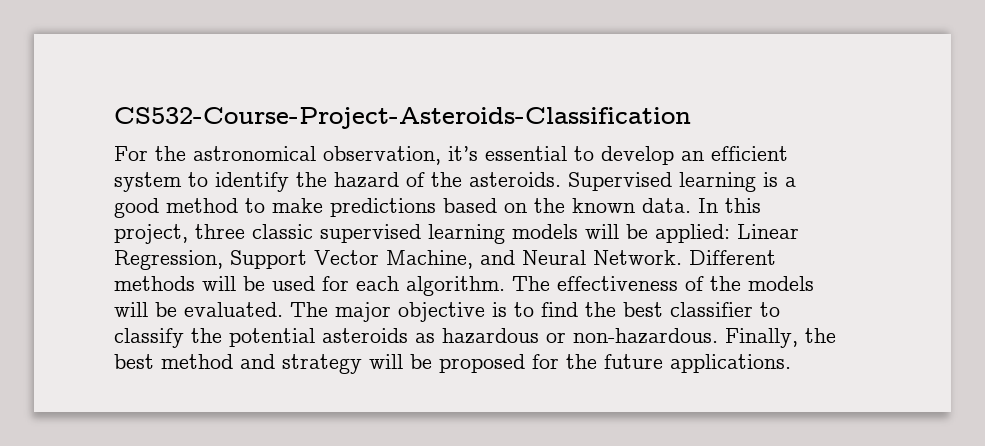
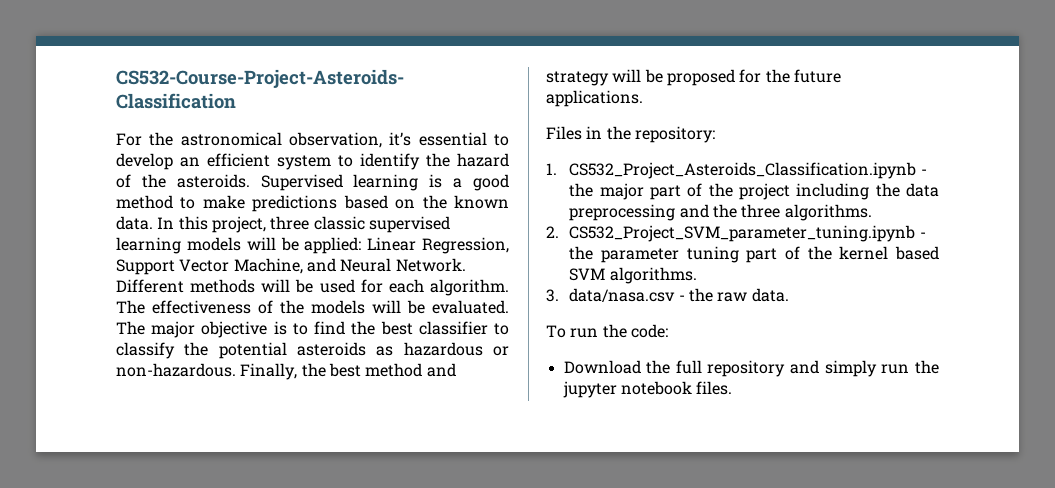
(791, 363) none -> [546,126,715,143] [546,162,927,179] [569,183,939,200] [569,204,872,221] [546,225,926,242] [569,246,939,263] [569,267,697,284] [546,288,789,302] [546,324,668,338] [563,360,939,377] [562,381,733,398] // Files in the repository: // 1. CS532_Project_Asteroids_Classification.ipynb - the major part of the project including the data preprocessing and the three algorithms. // 2. CS532_Project_SVM_parameter_tuning.ipynb - the parameter tuning part of the kernel based SVM algorithms. // 3. data/nasa.csv - the raw data. // To run the code: // Download the full repository and simply run the jupyter notebook files.

